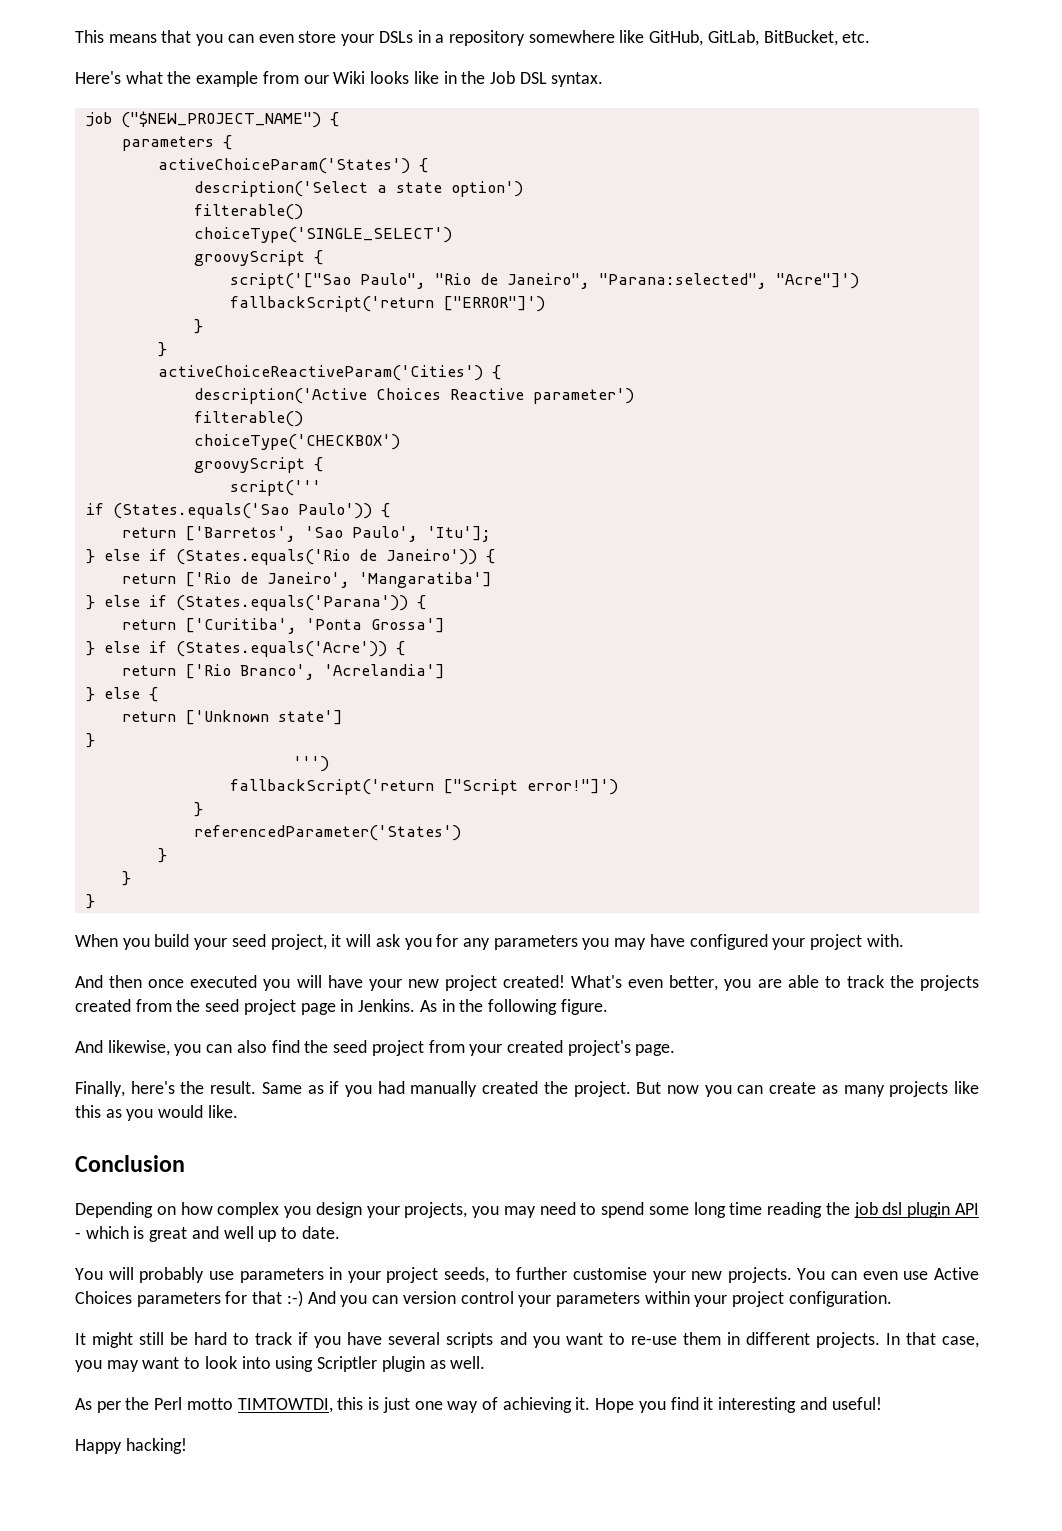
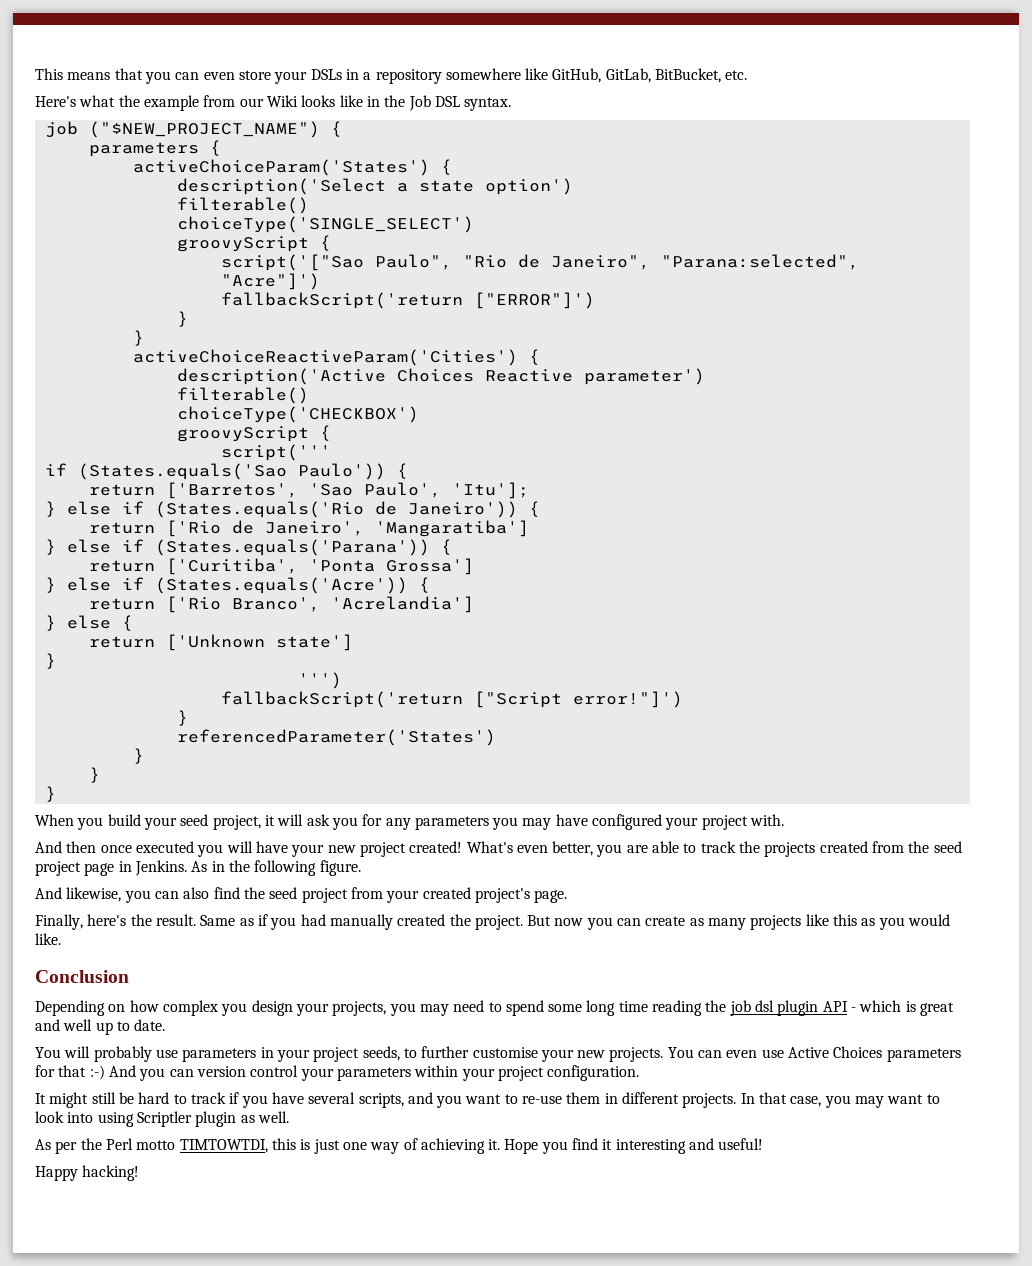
[446,1332,494,1348] scripts -> [358,1093,404,1108] scripts,

